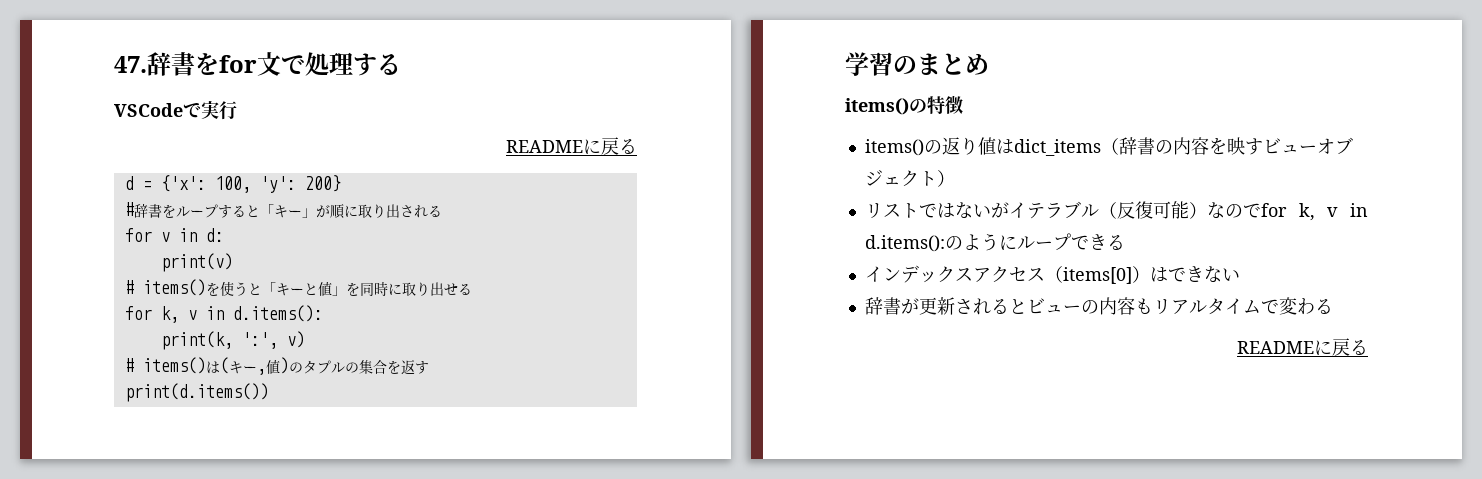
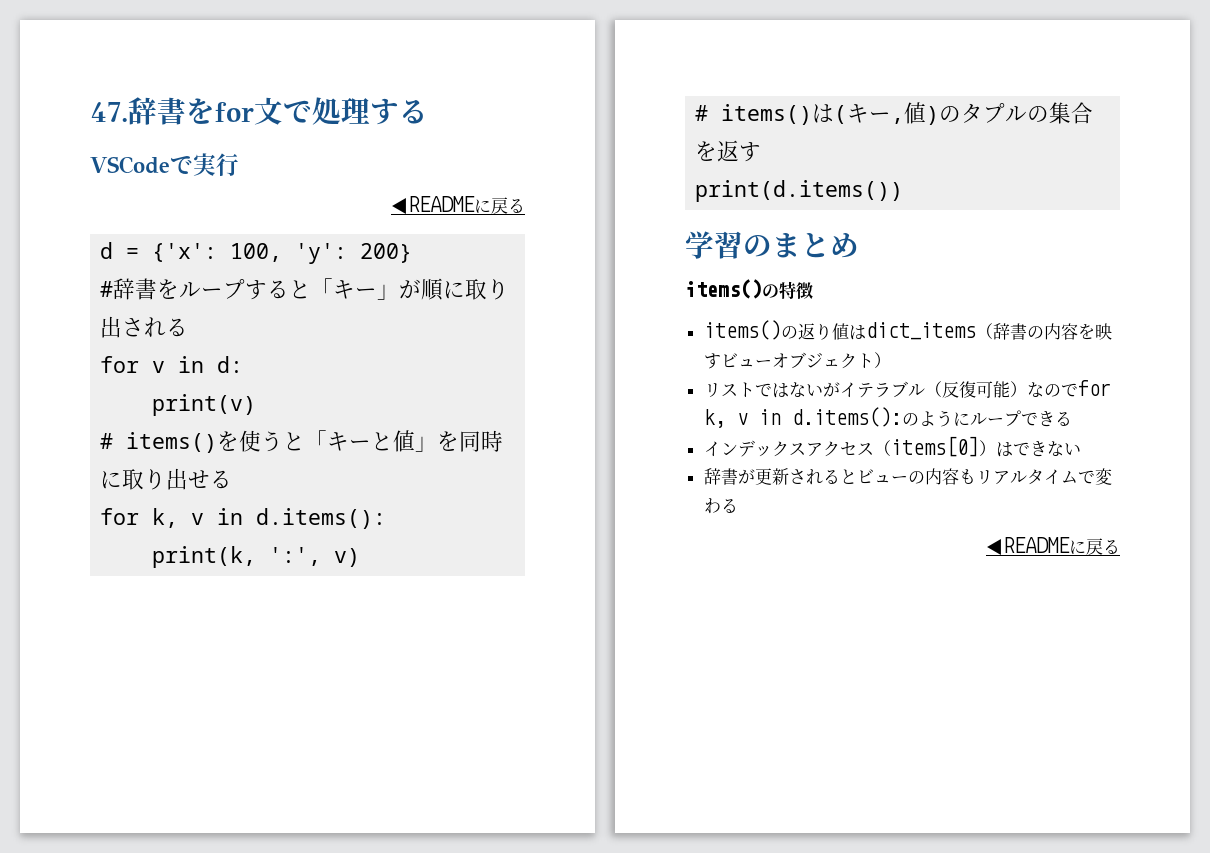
[506,140,583,153] README -> [391,196,475,214] ◀README
[1237,341,1314,354] README -> [986,537,1070,555] ◀README

